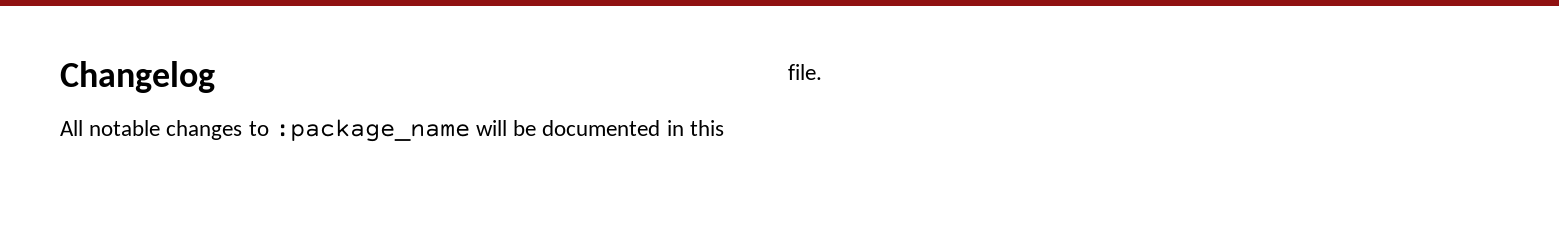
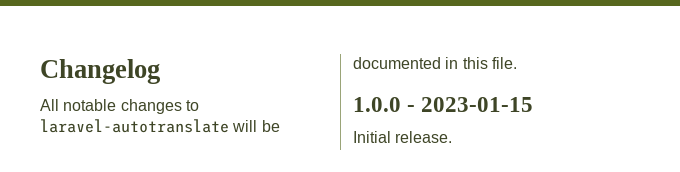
[274,119,470,142] :package_name -> [40,119,229,133] laravel-autotranslate
(822, 72) none -> [353,97,534,112] [353,131,453,143] // 1.0.0 - 2023-01-15 // Initial release.

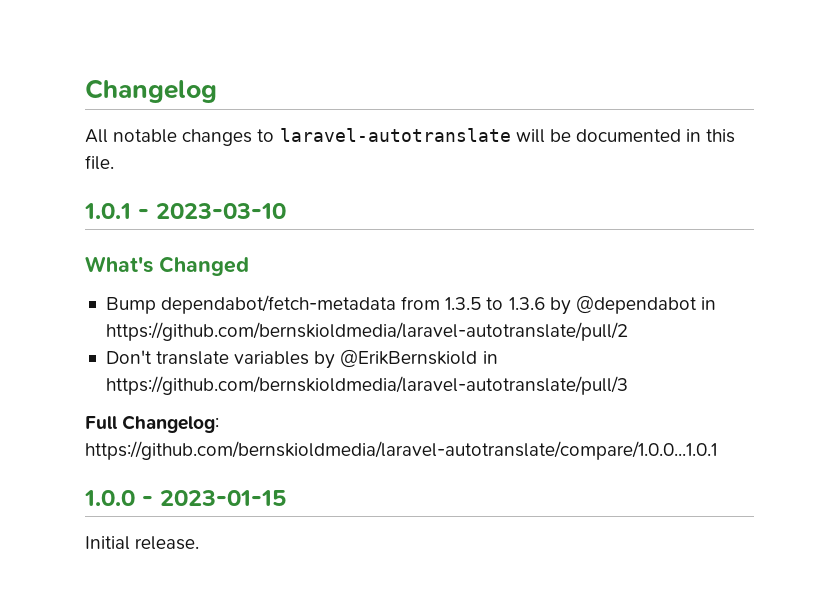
(517, 63) none -> [84,203,286,219] [85,256,249,276] [105,295,716,315] [105,322,628,341] [105,349,498,369] [105,376,628,395] [85,415,220,433] [85,441,717,460] // 1.0.1 - 2023-03-10 // What's Changed // Bump dependabot/fetch-metadata from 1.3.5 to 1.3.6 by @dependabot in https://github.com/bernskioldmedia/laravel-autotranslate/pull/2 // Don't translate variables by @ErikBernskiold in https://github.com/bernskioldmedia/laravel-autotranslate/pull/3 // Full Changelog: https://github.com/bernskioldmedia/laravel-autotranslate/compare/1.0.0...1.0.1

